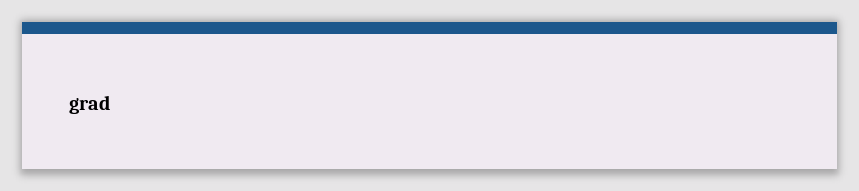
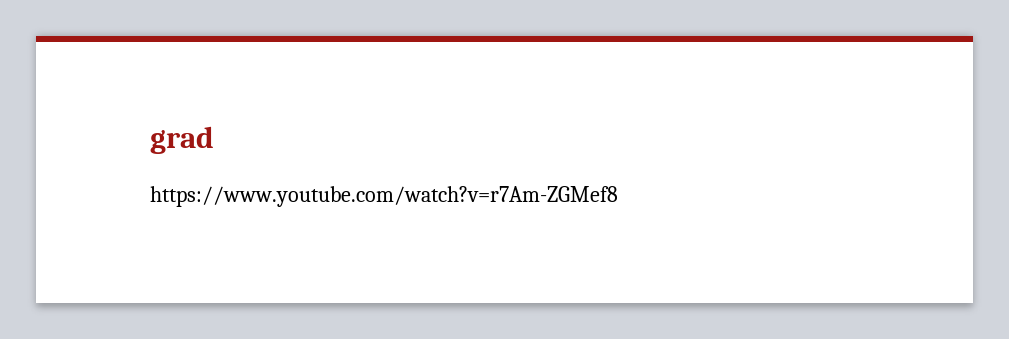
(110, 104) none -> [150,186,618,207] // https://www.youtube.com/watch?v=r7Am-ZGMef8

